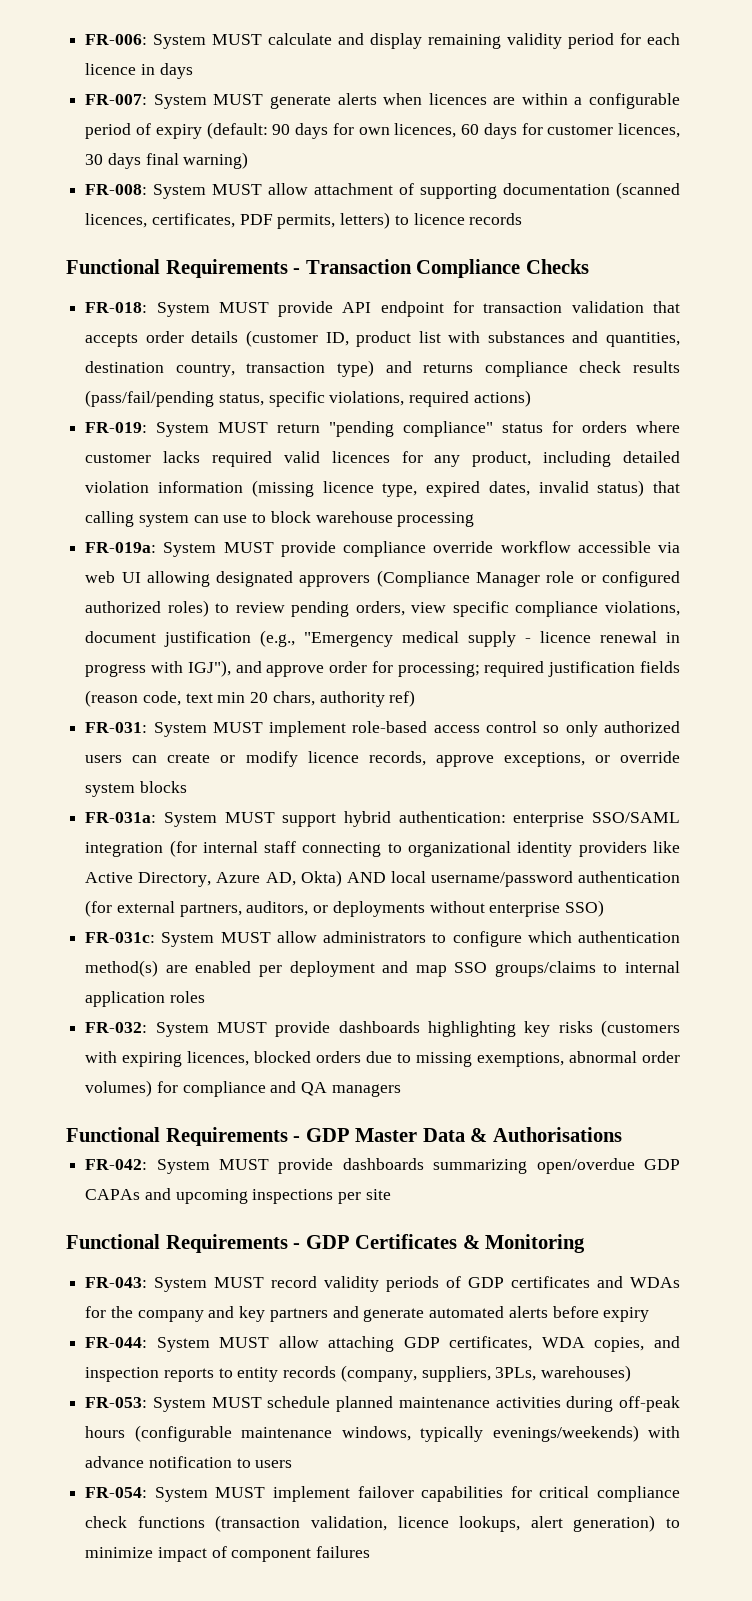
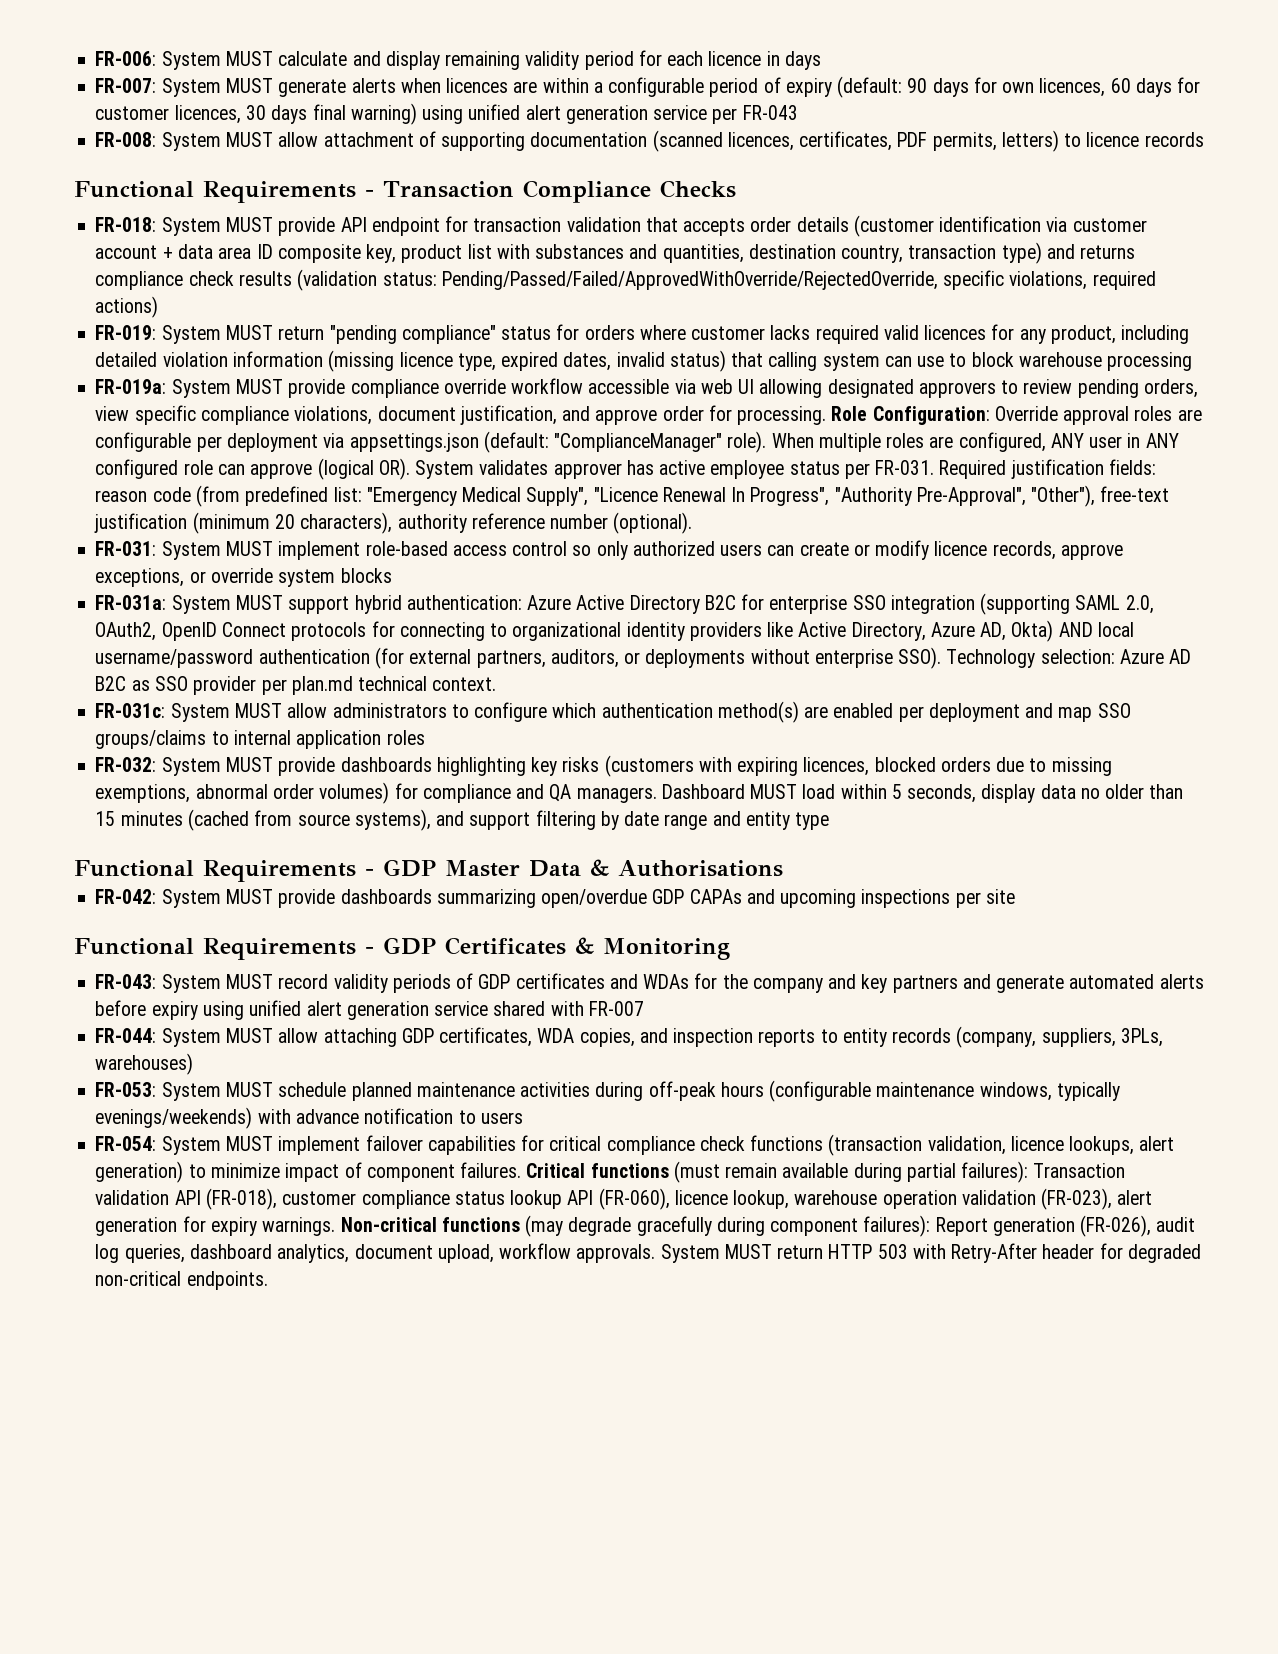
(249, 160) none -> [422,104,798,124] using unified alert generation service per FR-043
[325,332,349,346] ID, -> [939,216,1147,232] [95,244,397,263] identification via customer account + data area ID composite key,
[85,390,264,407] (pass/fail/pending status, -> [297,269,938,291] (validation status: Pending/Passed/Failed/ApprovedWithOverride/RejectedOverride,
[376,570,680,587] [85,600,209,617] (Compliance Manager role or configured authorized roles) -> (996, 390) none
[164,630,680,647] [85,660,680,677] [85,690,416,707] justification (e.g., "Emergency medical supply - licence renewal in progress with IGJ"), and approve order for processing; required justification fields (reason code, text min 20 chars, authority ref) -> [459,405,1202,425] [95,431,1179,453] [95,458,1156,480] [95,485,1170,507] [94,512,693,534] justification, and approve order for processing. Role Configuration: Override approval roles are configurable per deployment via appsettings.json (default: "ComplianceManager" role). When multiple roles are configured, ANY user in ANY configured role can approve (logical OR). System validates approver has active employee status per FR-031. Required justification fields: reason code (from predefined list: "Emergency Medical Supply", "Licence Renewal In Progress", "Authority Pre-Approval", "Other"), free-text justification (minimum 20 characters), authority reference number (optional).
[513,812,680,827] [85,840,297,857] enterprise SSO/SAML integration (for internal staff -> [527,593,1154,615] [95,621,395,641] Azure Active Directory B2C for enterprise SSO integration (supporting SAML 2.0, OAuth2, OpenID Connect protocols for
[565,900,605,917] SSO) -> [898,647,1192,669] [95,676,497,695] SSO). Technology selection: Azure AD B2C as SSO provider per plan.md technical context.
[331,1084,401,1097] managers -> [576,784,1184,803] [95,809,830,831] managers. Dashboard MUST load within 5 seconds, display data no older than 15 minutes (cached from source systems), and support filtering by date range and entity type
(650, 1314) none -> [202,1000,644,1020] using unified alert generation service shared with FR-007
[316,1546,371,1558] failures -> [460,1161,1126,1183] [95,1188,1153,1210] [95,1215,1196,1237] [95,1243,1201,1263] [95,1271,268,1290] failures. Critical functions (must remain available during partial failures): Transaction validation API (FR-018), customer compliance status lookup API (FR-060), licence lookup, warehouse operation validation (FR-023), alert generation for expiry warnings. Non-critical functions (may degrade gracefully during component failures): Report generation (FR-026), audit log queries, dashboard analytics, document upload, workflow approvals. System MUST return HTTP 503 with Retry-After header for degraded non-critical endpoints.

